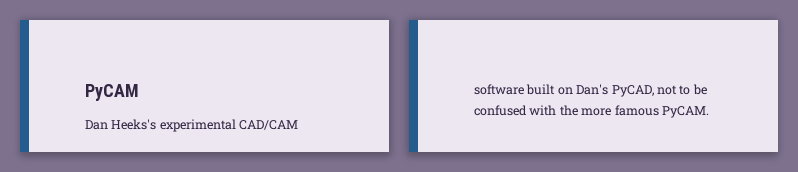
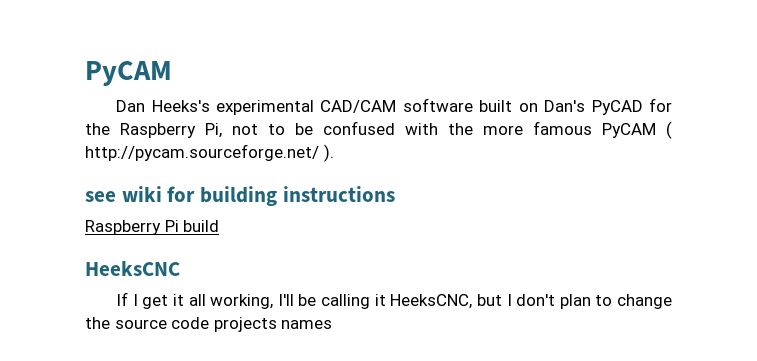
[611,85,654,97] PyCAD, -> [591,98,672,115] [85,123,222,138] PyCAD for the Raspberry Pi,
[661,106,709,118] PyCAM. -> [602,121,672,139] [85,144,334,162] [85,186,395,206] [85,220,220,235] [85,261,180,276] [116,292,672,309] [85,317,333,332] PyCAM ( http://pycam.sourceforge.net/ ). // see wiki for building instructions // Raspberry Pi build // HeeksCNC // If I get it all working, I'll be calling it HeeksCNC, but I don't plan to change the source code projects names

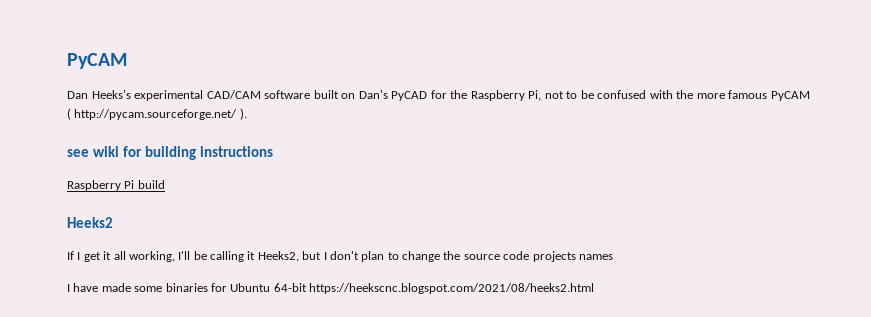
[85,261,180,276] HeeksCNC -> [67,217,113,228] Heeks2
[390,294,473,309] HeeksCNC, -> [257,251,299,262] Heeks2,
(333, 324) none -> [67,283,594,294] // I have made some binaries for Ubuntu 64-bit https://heekscnc.blogspot.com/2021/08/heeks2.html

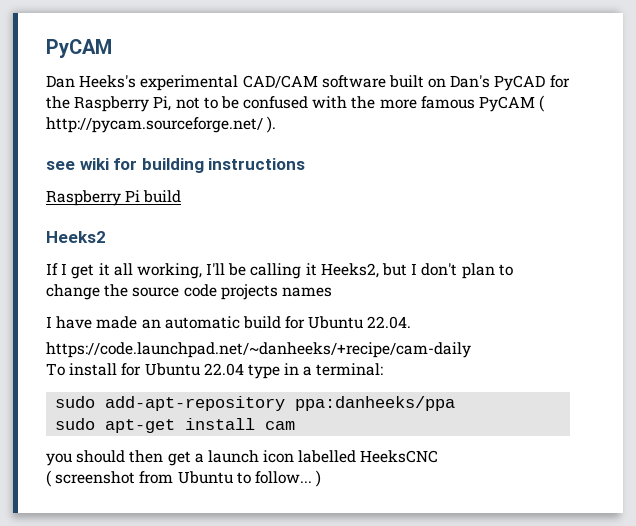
[134,283,594,294] some binaries for Ubuntu 64-bit https://heekscnc.blogspot.com/2021/08/heeks2.html -> [141,316,412,329] [46,342,471,358] [46,363,384,379] [55,396,456,411] [55,418,296,433] [46,450,439,466] [46,470,322,487] an automatic build for Ubuntu 22.04. // https://code.launchpad.net/~danheeks/+recipe/cam-daily // To install for Ubuntu 22.04 type in a terminal: // sudo add-apt-repository ppa:danheeks/ppa // sudo apt-get install cam // you should then get a launch icon labelled HeeksCNC // ( screenshot from Ubuntu to follow... )

